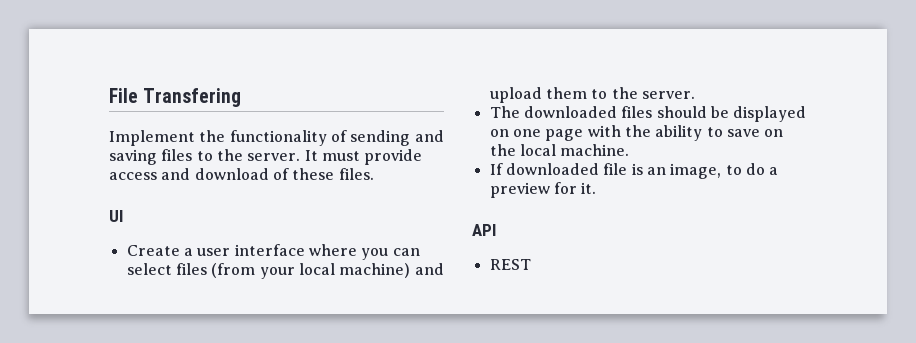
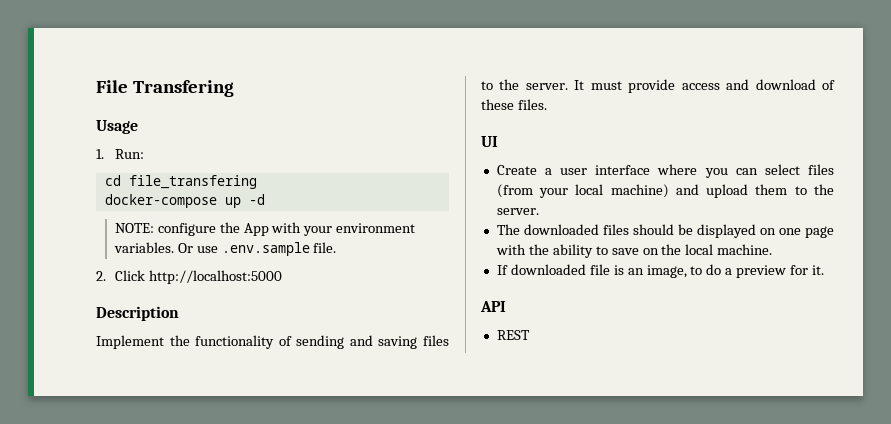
(242, 97) none -> [96,120,138,134] [96,149,144,159] [104,175,257,189] [104,194,265,208] [114,222,416,236] [113,242,337,256] [96,270,282,284] [96,306,179,321] // Usage // 1. Run: // cd file_transfering // docker-compose up -d // NOTE: configure the App with your environment variables. Or use .env.sample file. // 2. Click http://localhost:5000 // Description

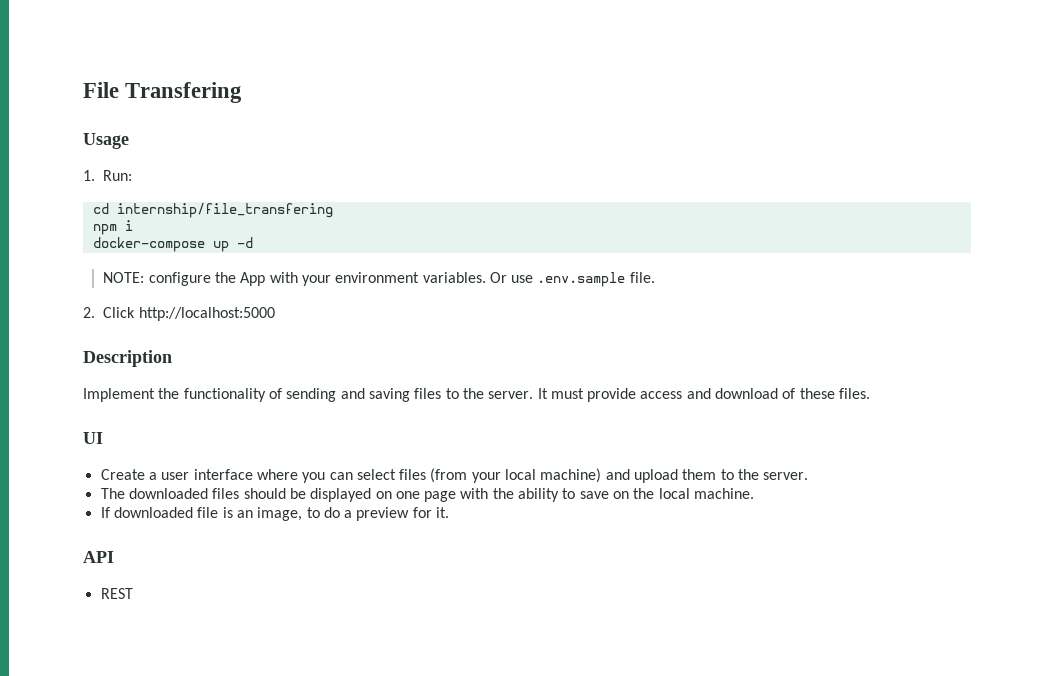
[128,175,257,189] file_transfering -> [116,203,333,218] [92,220,133,235] internship/file_transfering // npm i

